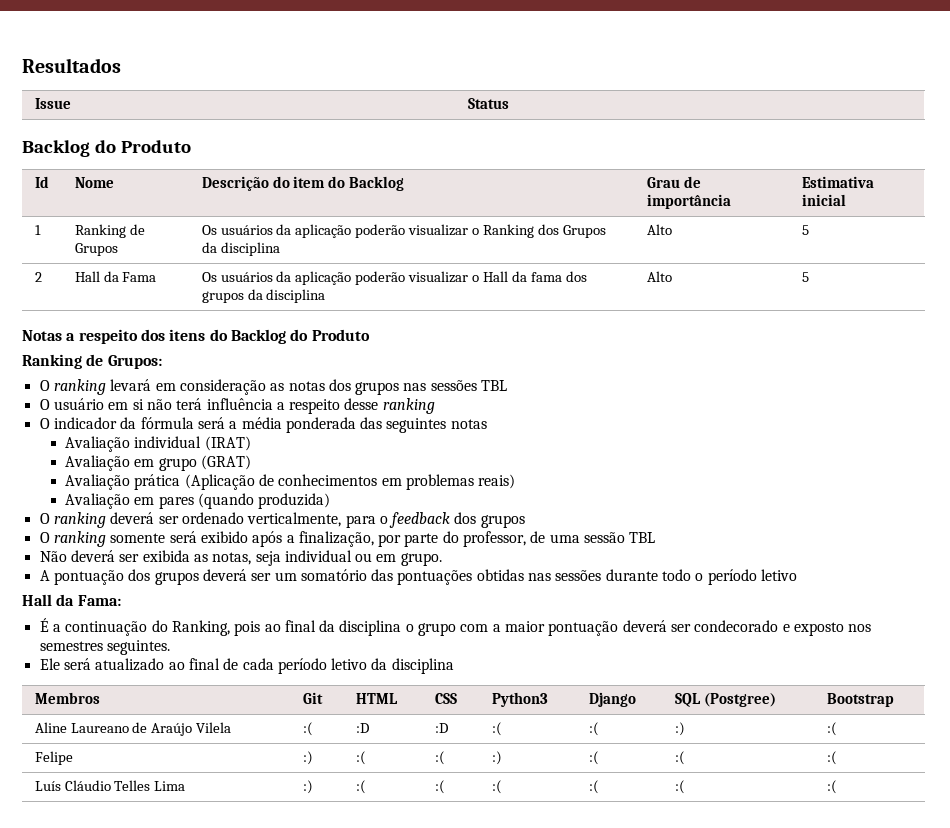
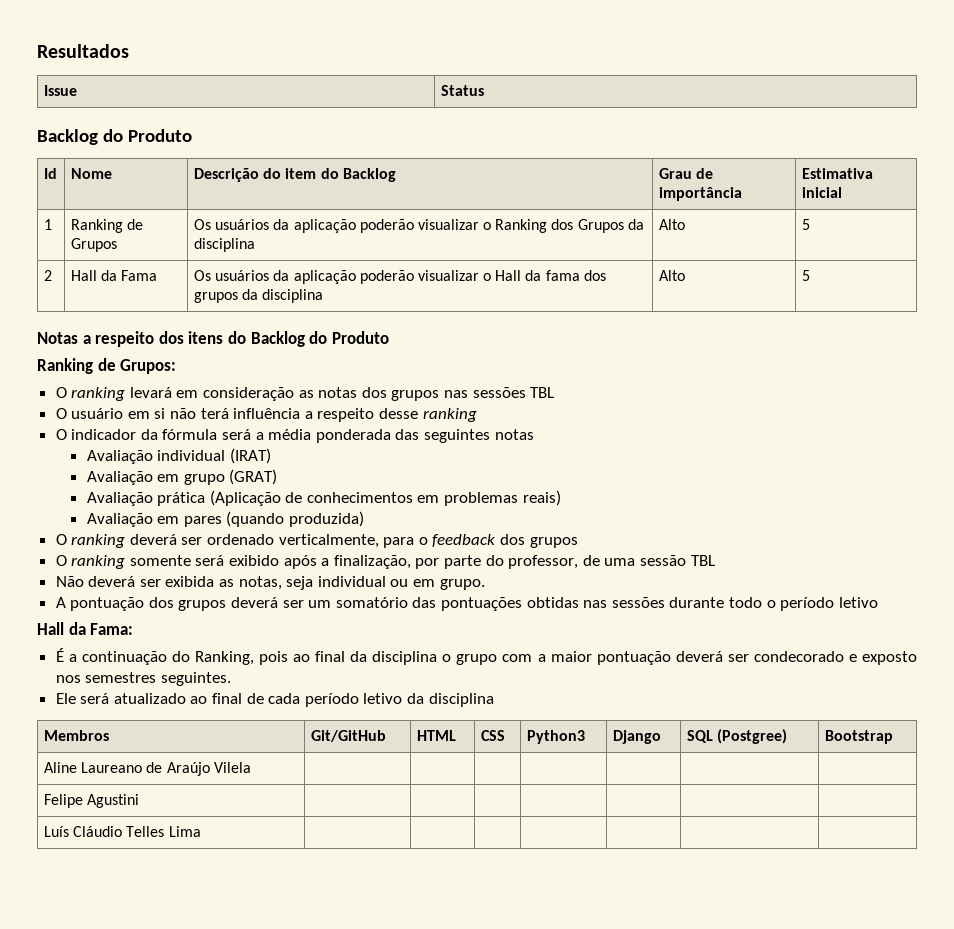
[302,692,323,704] Git -> [310,730,386,742] Git/GitHub
[302,722,313,736] [355,723,369,733] [434,723,448,733] [491,722,502,736] [588,722,599,736] [674,722,685,736] [826,722,837,736] [34,751,73,765] [302,751,313,765] [355,751,366,765] [434,751,445,765] [491,751,502,765] [588,751,599,765] [674,751,685,765] [826,751,837,765] [34,780,186,791] [302,780,313,794] [355,780,366,794] [434,780,445,794] [491,780,502,794] [588,780,599,794] [674,780,685,794] [826,780,837,794] :( | :D | :D | :( | :( | :) | :( // Felipe | :) | :( | :( | :) | :( | :( | :( // Luís Cláudio Telles Lima | :) | :( | :( | :( | :( | :( | :( -> [43,794,140,808] [43,826,201,837] | | | | | | // Felipe Agustini | | | | | | | // Luís Cláudio Telles Lima | | | | | | |

